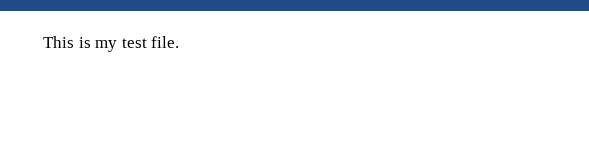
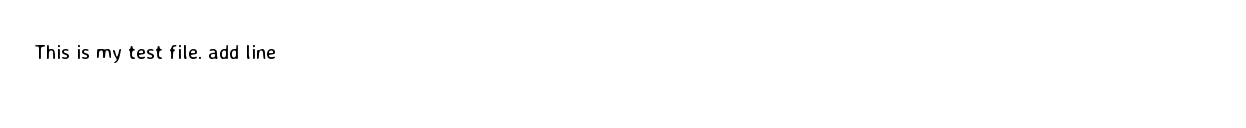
(180, 42) none -> [208,45,276,59] add line

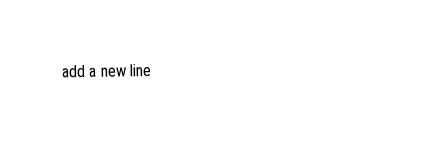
[34,45,239,63] This is my test file. add -> [61,65,127,78] add a new

